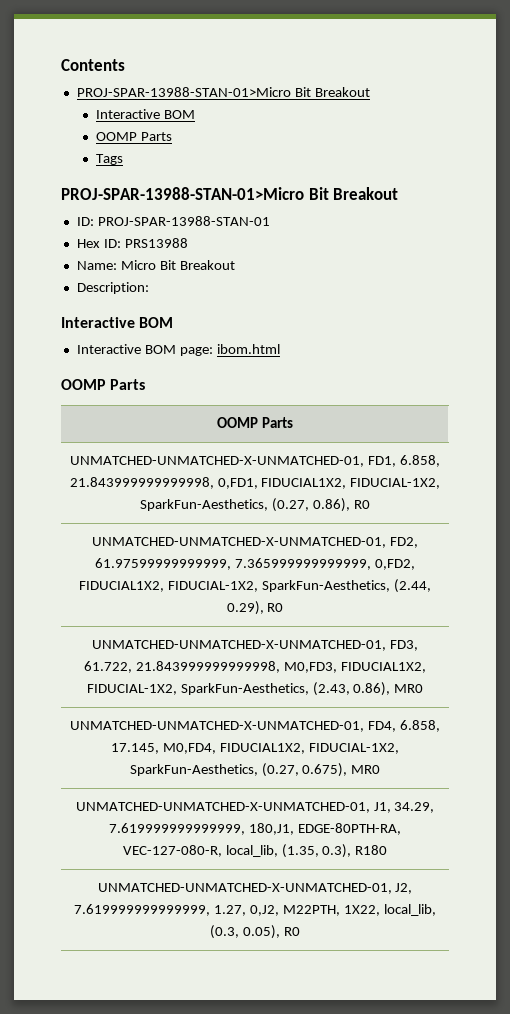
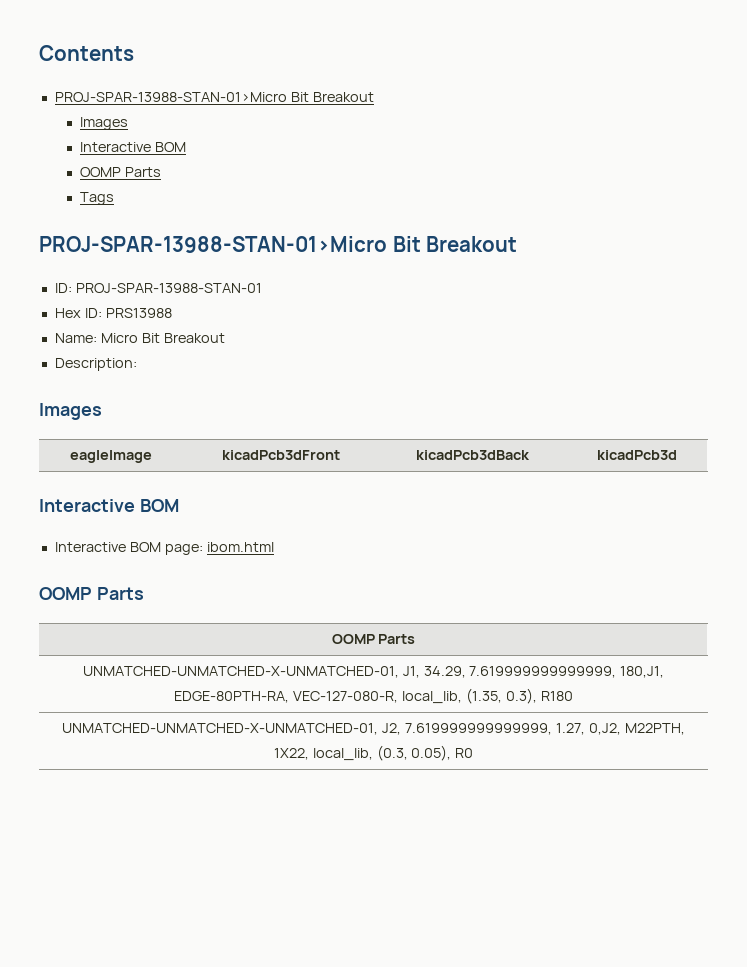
(370, 92) none -> [80,117,129,130] // Images
(149, 288) none -> [39,403,102,420] [70,450,152,463] [221,450,340,460] [416,450,530,460] [597,450,677,460] // Images // eagleImage | kicadPcb3dFront | kicadPcb3dBack | kicadPcb3d
[70,455,440,467] [69,477,441,489] [140,498,370,512] [92,537,418,548] [95,558,415,570] [79,579,431,593] [226,601,284,615] [92,640,418,651] [84,661,426,673] [86,682,424,696] [70,720,440,732] [111,743,399,754] [129,763,381,777] // UNMATCHED-UNMATCHED-X-UNMATCHED-01, FD1, 6.858, 21.843999999999998, 0,FD1, FIDUCIAL1X2, FIDUCIAL-1X2, SparkFun-Aesthetics, (0.27, 0.86), R0 // UNMATCHED-UNMATCHED-X-UNMATCHED-01, FD2, 61.97599999999999, 7.365999999999999, 0,FD2, FIDUCIAL1X2, FIDUCIAL-1X2, SparkFun-Aesthetics, (2.44, 0.29), R0 // UNMATCHED-UNMATCHED-X-UNMATCHED-01, FD3, 61.722, 21.843999999999998, M0,FD3, FIDUCIAL1X2, FIDUCIAL-1X2, SparkFun-Aesthetics, (2.43, 0.86), MR0 // UNMATCHED-UNMATCHED-X-UNMATCHED-01, FD4, 6.858, 17.145, M0,FD4, FIDUCIAL1X2, FIDUCIAL-1X2, SparkFun-Aesthetics, (0.27, 0.675), MR0 -> (416, 639) none

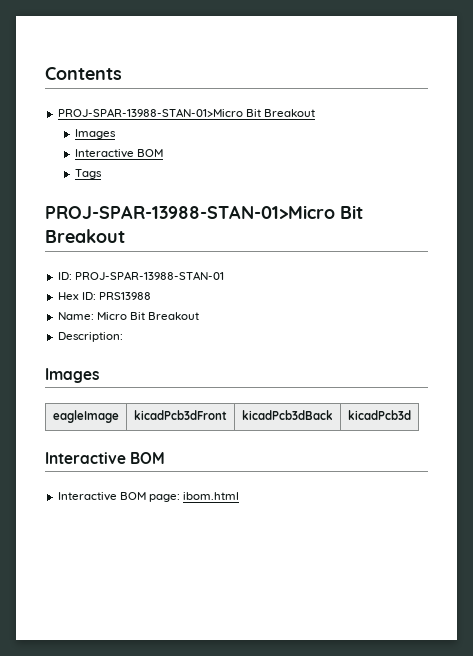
[80,167,162,177] // OOMP Parts -> (163, 153) none
[39,587,144,600] [331,634,416,644] [82,666,665,678] [174,688,573,704] [62,723,685,735] [273,745,474,761] // OOMP Parts // OOMP Parts // UNMATCHED-UNMATCHED-X-UNMATCHED-01, J1, 34.29, 7.619999999999999, 180,J1, EDGE-80PTH-RA, VEC-127-080-R, local_lib, (1.35, 0.3), R180 // UNMATCHED-UNMATCHED-X-UNMATCHED-01, J2, 7.619999999999999, 1.27, 0,J2, M22PTH, 1X22, local_lib, (0.3, 0.05), R0 -> (239, 496) none

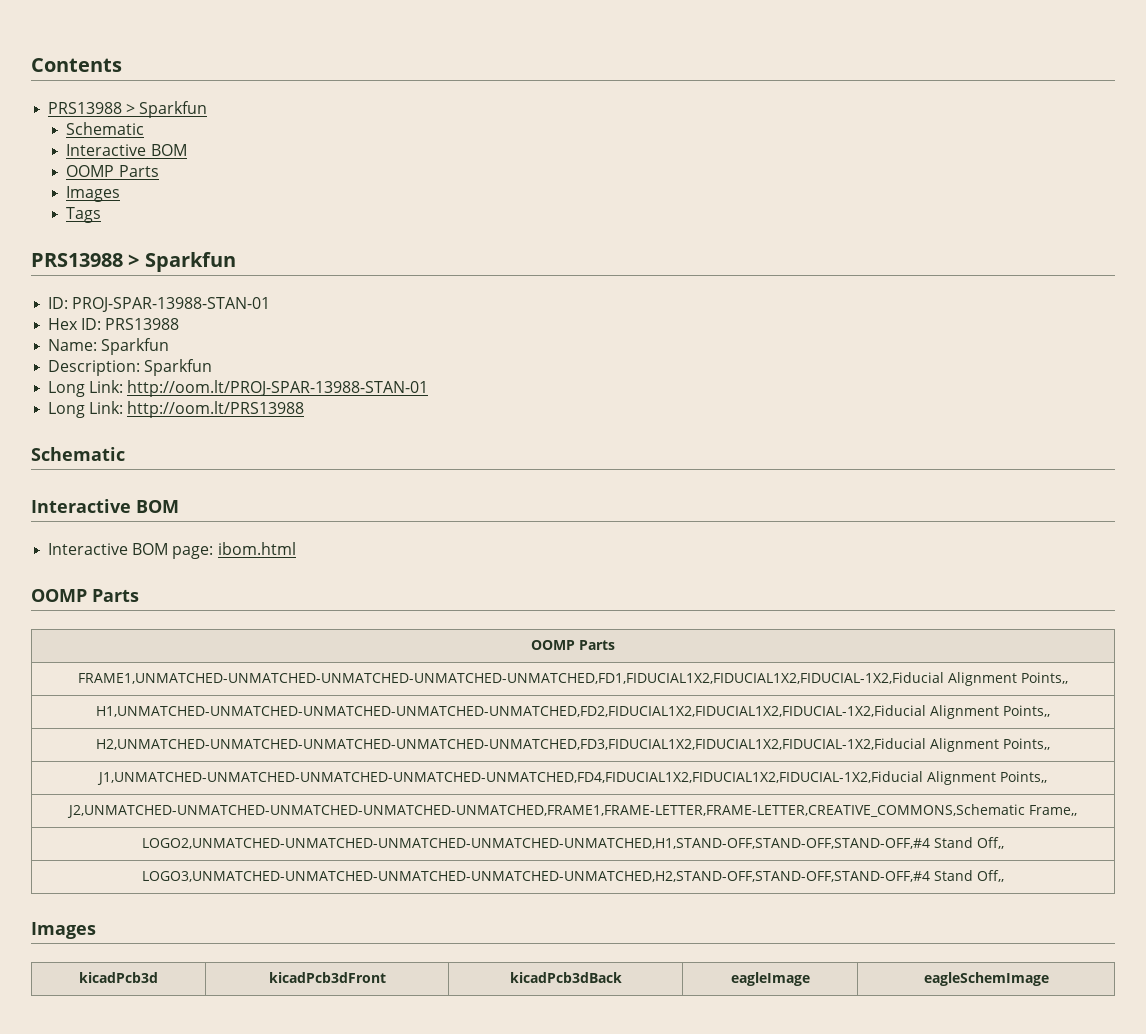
[57,108,315,117] [74,129,116,139] [74,149,163,158] [74,169,102,179] [45,205,363,219] [45,229,125,243] PROJ-SPAR-13988-STAN-01>Micro Bit Breakout // Images // Interactive BOM // Tags // PROJ-SPAR-13988-STAN-01>Micro Bit Breakout -> [48,101,208,118] [66,122,145,135] [66,144,187,156] [66,165,159,177] [66,186,121,202] [66,207,102,223] [31,252,236,272] PRS13988 > Sparkfun // Schematic // Interactive BOM // OOMP Parts // Images // Tags // PRS13988 > Sparkfun
[96,312,199,320] [57,332,123,342] [45,368,99,383] [53,410,119,423] [134,410,227,420] [242,410,333,420] [348,410,411,420] Micro Bit Breakout // Description: // Images // eagleImage | kicadPcb3dFront | kicadPcb3dBack | kicadPcb3d -> [101,338,170,355] [48,359,213,376] [48,380,429,397] [48,401,305,418] [31,447,125,461] Sparkfun // Description: Sparkfun // Long Link: http://oom.lt/PROJ-SPAR-13988-STAN-01 // Long Link: http://oom.lt/PRS13988 // Schematic
(239, 496) none -> [31,589,139,602] [531,640,615,650] [78,672,1068,686] [96,705,1050,719] [96,738,1050,752] [97,771,1047,785] [67,804,1077,818] [142,837,1004,849] [142,870,1004,882] [31,922,96,939] [79,972,158,983] [268,972,386,983] [509,972,622,983] [730,972,810,986] [923,972,1049,986] // OOMP Parts // OOMP Parts // FRAME1,UNMATCHED-UNMATCHED-UNMATCHED-UNMATCHED-UNMATCHED,FD1,FIDUCIAL1X2,FIDUCIAL1X2,FIDUCIAL-1X2,Fiducial Alignment Points,, // H1,UNMATCHED-UNMATCHED-UNMATCHED-UNMATCHED-UNMATCHED,FD2,FIDUCIAL1X2,FIDUCIAL1X2,FIDUCIAL-1X2,Fiducial Alignment Points,, // H2,UNMATCHED-UNMATCHED-UNMATCHED-UNMATCHED-UNMATCHED,FD3,FIDUCIAL1X2,FIDUCIAL1X2,FIDUCIAL-1X2,Fiducial Alignment Points,, // J1,UNMATCHED-UNMATCHED-UNMATCHED-UNMATCHED-UNMATCHED,FD4,FIDUCIAL1X2,FIDUCIAL1X2,FIDUCIAL-1X2,Fiducial Alignment Points,, // J2,UNMATCHED-UNMATCHED-UNMATCHED-UNMATCHED-UNMATCHED,FRAME1,FRAME-LETTER,FRAME-LETTER,CREATIVE_COMMONS,Schematic Frame,, // LOGO2,UNMATCHED-UNMATCHED-UNMATCHED-UNMATCHED-UNMATCHED,H1,STAND-OFF,STAND-OFF,STAND-OFF,#4 Stand Off,, // LOGO3,UNMATCHED-UNMATCHED-UNMATCHED-UNMATCHED-UNMATCHED,H2,STAND-OFF,STAND-OFF,STAND-OFF,#4 Stand Off,, // Images // kicadPcb3d | kicadPcb3dFront | kicadPcb3dBack | eagleImage | eagleSchemImage

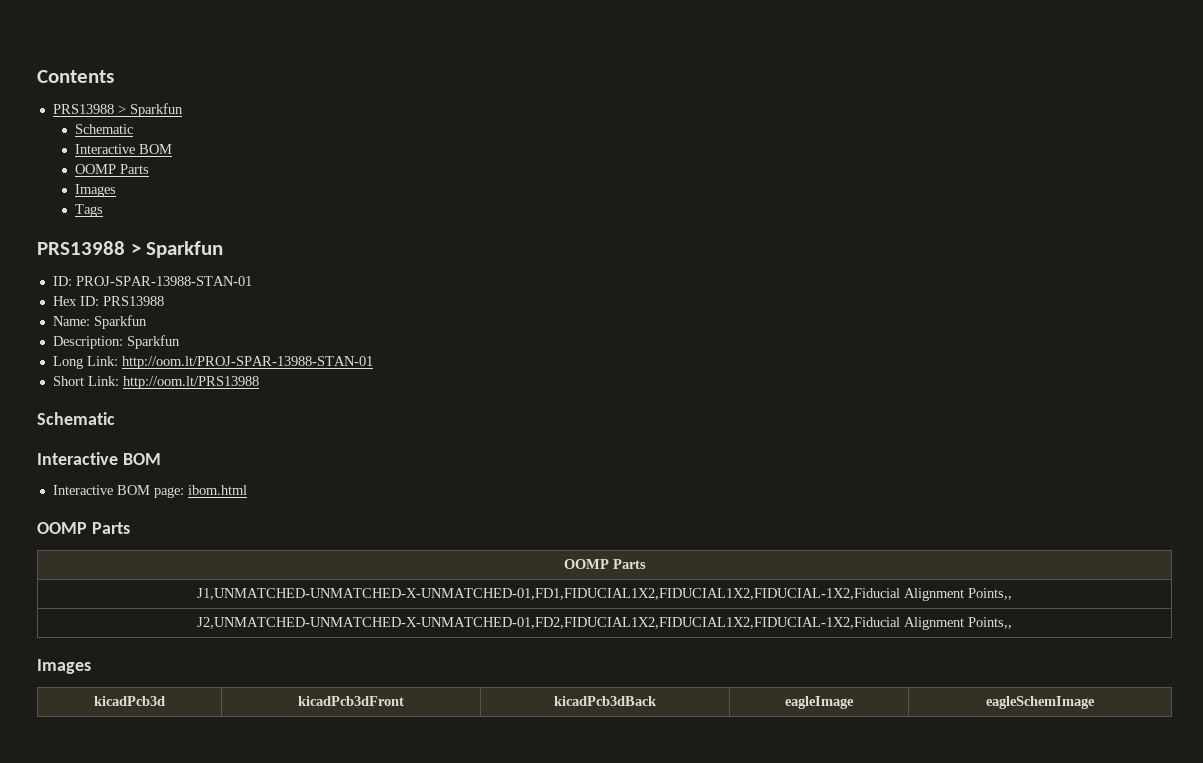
[48,402,86,418] Long -> [52,376,84,386] Short
[78,672,1068,686] [96,705,1050,719] [96,738,1050,752] [97,771,1047,785] [67,804,1077,818] [142,837,1004,849] [142,870,1004,882] FRAME1,UNMATCHED-UNMATCHED-UNMATCHED-UNMATCHED-UNMATCHED,FD1,FIDUCIAL1X2,FIDUCIAL1X2,FIDUCIAL-1X2,Fiducial Alignment Points,, // H1,UNMATCHED-UNMATCHED-UNMATCHED-UNMATCHED-UNMATCHED,FD2,FIDUCIAL1X2,FIDUCIAL1X2,FIDUCIAL-1X2,Fiducial Alignment Points,, // H2,UNMATCHED-UNMATCHED-UNMATCHED-UNMATCHED-UNMATCHED,FD3,FIDUCIAL1X2,FIDUCIAL1X2,FIDUCIAL-1X2,Fiducial Alignment Points,, // J1,UNMATCHED-UNMATCHED-UNMATCHED-UNMATCHED-UNMATCHED,FD4,FIDUCIAL1X2,FIDUCIAL1X2,FIDUCIAL-1X2,Fiducial Alignment Points,, // J2,UNMATCHED-UNMATCHED-UNMATCHED-UNMATCHED-UNMATCHED,FRAME1,FRAME-LETTER,FRAME-LETTER,CREATIVE_COMMONS,Schematic Frame,, // LOGO2,UNMATCHED-UNMATCHED-UNMATCHED-UNMATCHED-UNMATCHED,H1,STAND-OFF,STAND-OFF,STAND-OFF,#4 Stand Off,, // LOGO3,UNMATCHED-UNMATCHED-UNMATCHED-UNMATCHED-UNMATCHED,H2,STAND-OFF,STAND-OFF,STAND-OFF,#4 Stand Off,, -> [197,588,1012,601] [197,617,1012,630] J1,UNMATCHED-UNMATCHED-X-UNMATCHED-01,FD1,FIDUCIAL1X2,FIDUCIAL1X2,FIDUCIAL-1X2,Fiducial Alignment Points,, // J2,UNMATCHED-UNMATCHED-X-UNMATCHED-01,FD2,FIDUCIAL1X2,FIDUCIAL1X2,FIDUCIAL-1X2,Fiducial Alignment Points,,

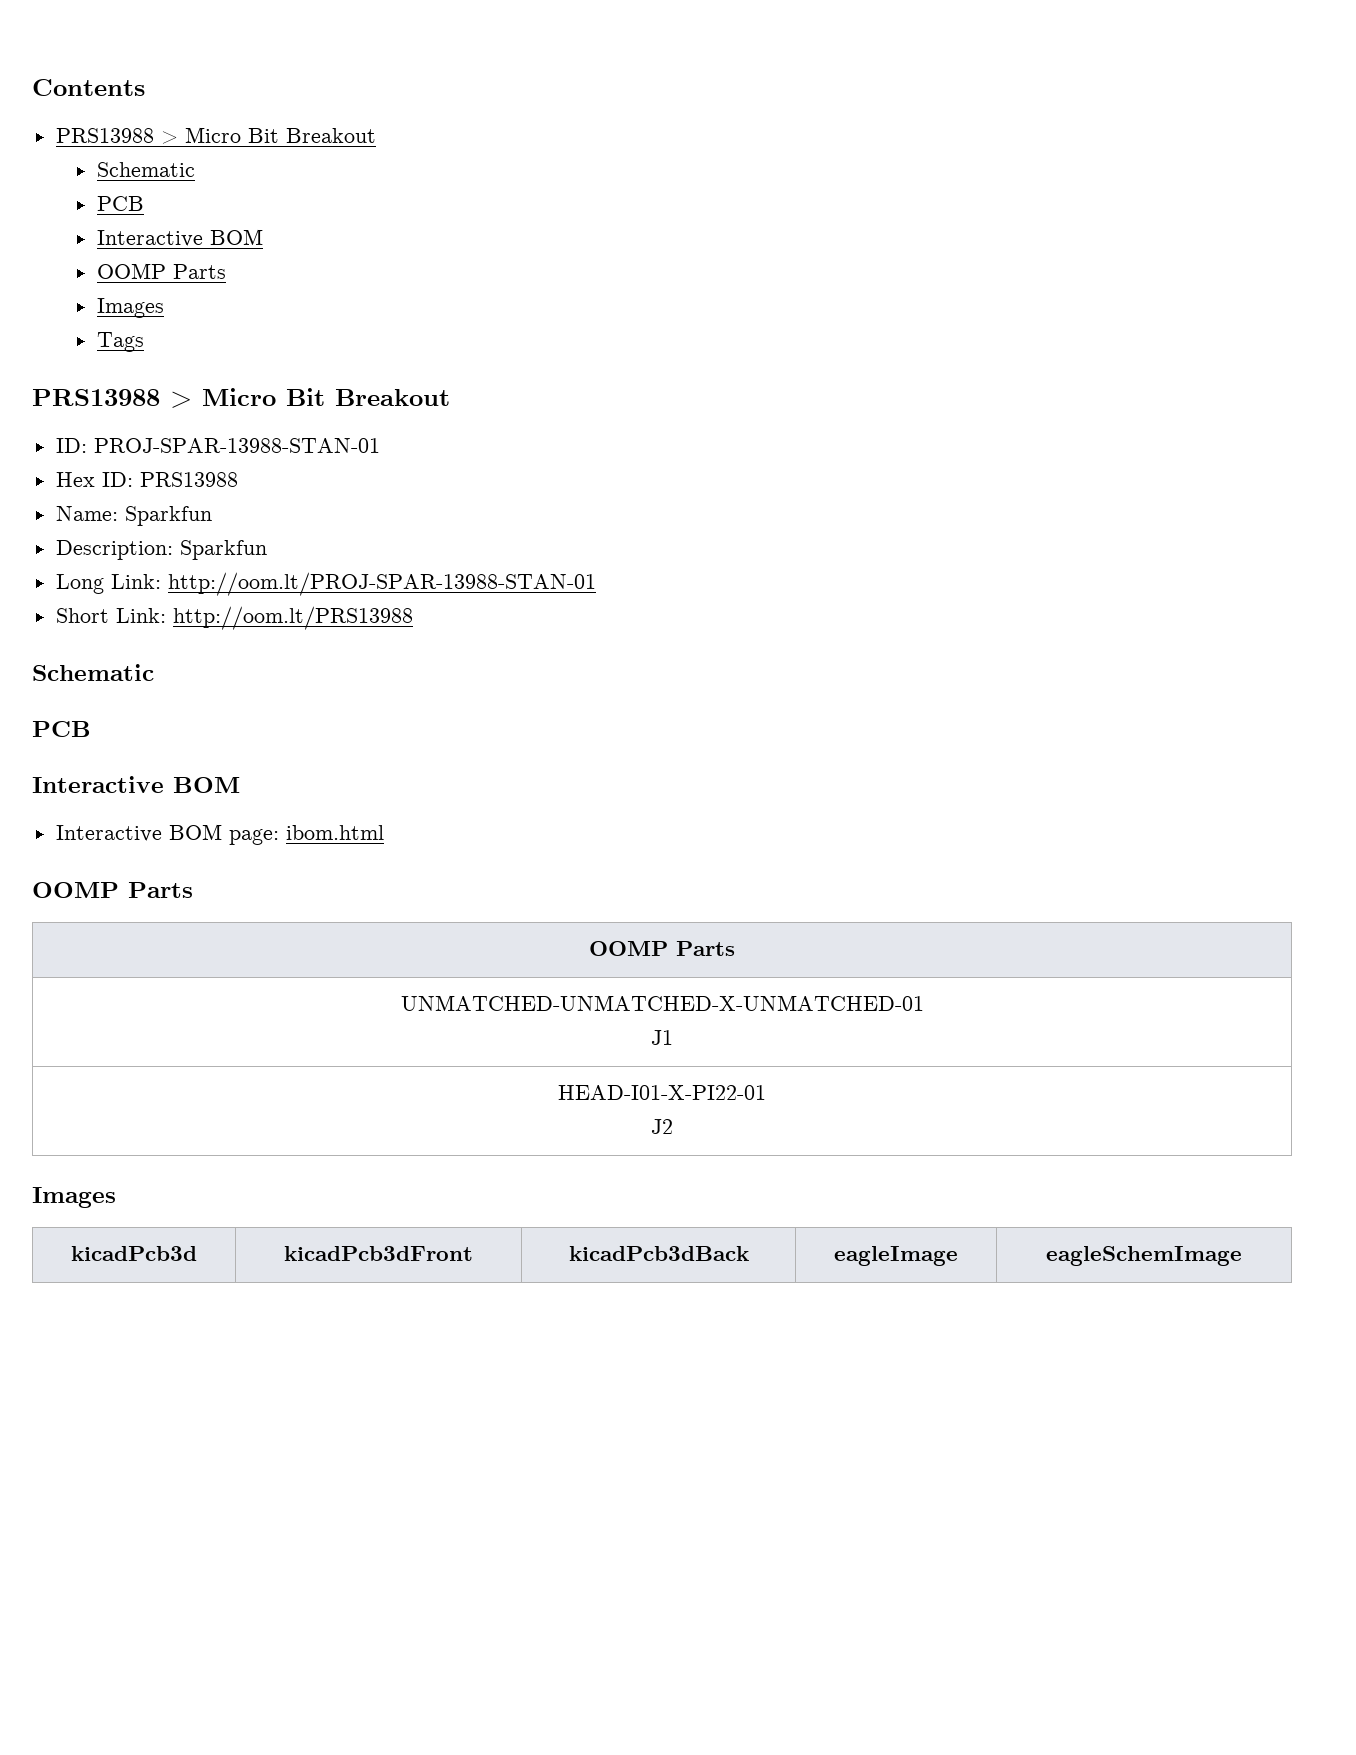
[129,103,183,117] [75,124,134,134] Sparkfun // Schematic -> [184,127,376,143] [96,162,195,177] [96,196,144,211] Micro Bit Breakout // Schematic // PCB
[146,241,224,258] Sparkfun -> [202,388,450,406] Micro Bit Breakout
(115, 418) none -> [32,721,91,737] // PCB
[197,588,1012,601] [197,617,1012,630] J1,UNMATCHED-UNMATCHED-X-UNMATCHED-01,FD1,FIDUCIAL1X2,FIDUCIAL1X2,FIDUCIAL-1X2,Fiducial Alignment Points,, // J2,UNMATCHED-UNMATCHED-X-UNMATCHED-01,FD2,FIDUCIAL1X2,FIDUCIAL1X2,FIDUCIAL-1X2,Fiducial Alignment Points,, -> [400,995,924,1011] [651,1030,673,1045] [558,1085,766,1100] [651,1119,673,1134] UNMATCHED-UNMATCHED-X-UNMATCHED-01 // J1 // HEAD-I01-X-PI22-01 // J2

